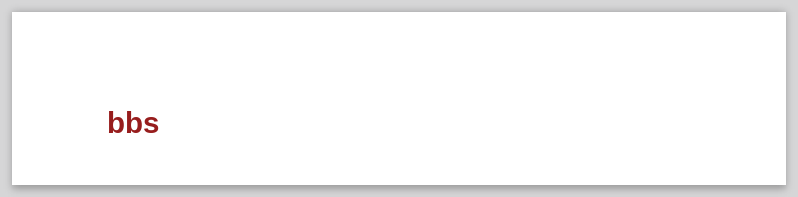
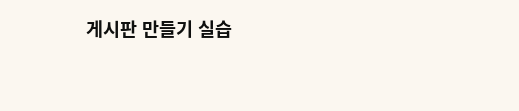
[107,111,159,133] bbs -> [86,20,232,38] 게시판 만들기 실습

